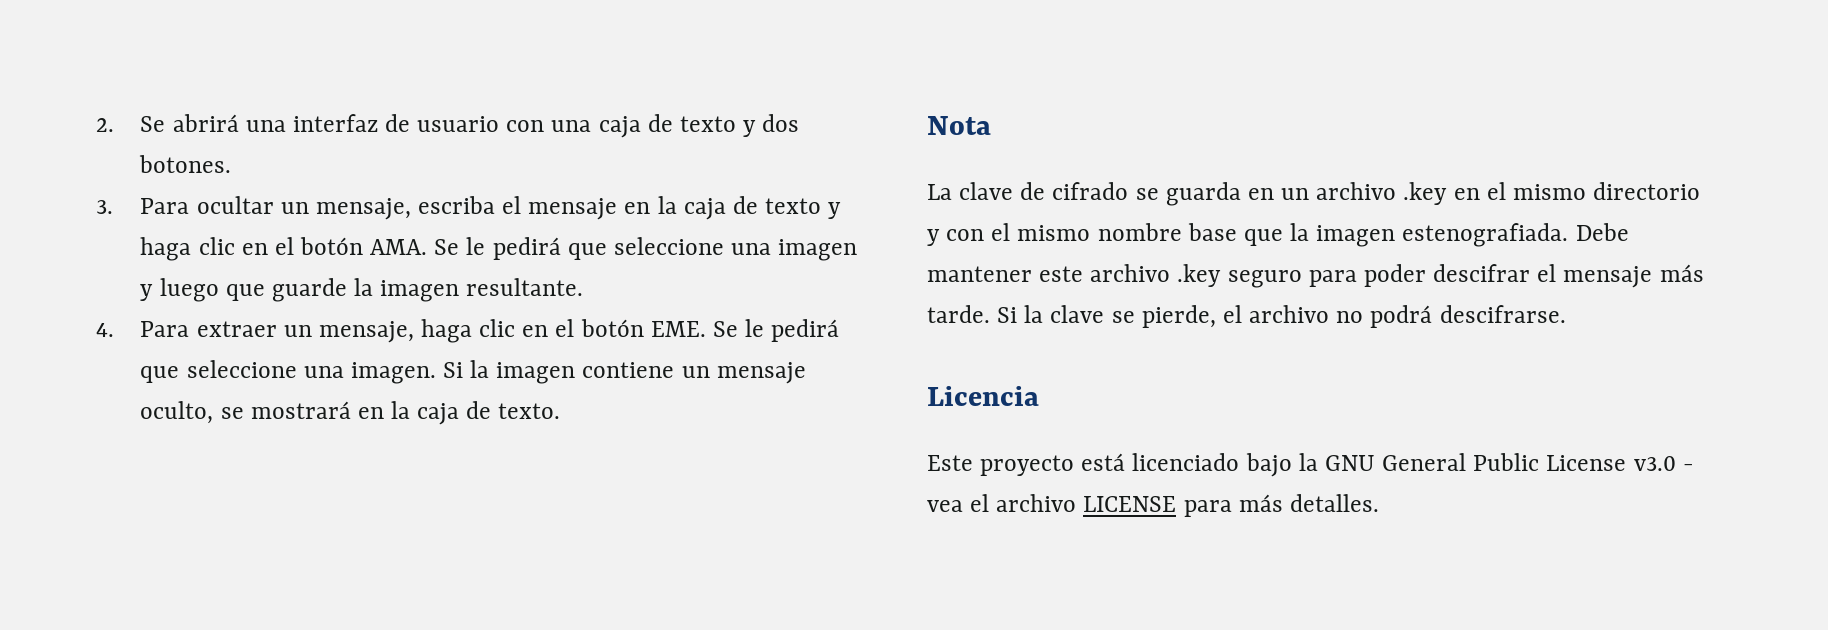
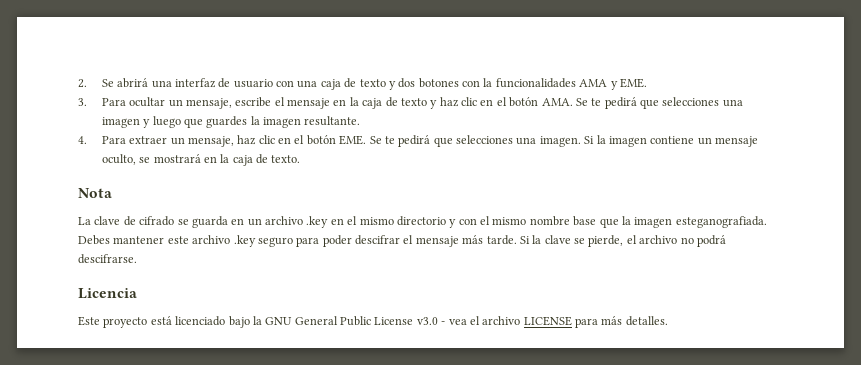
[139,155,232,173] botones. -> [418,78,647,90] botones con la funcionalidades AMA y EME.
[417,196,495,214] escriba -> [235,97,272,107] escribe
[140,237,192,261] haga -> [439,97,459,107] haz
[466,237,724,260] le pedirá que seleccione -> [591,97,720,109] te pedirá que selecciones
[271,278,347,302] guarde -> [206,116,248,128] guardes
[420,319,472,343] haga -> [237,135,257,145] haz
[745,319,840,342] [140,360,297,383] le pedirá que seleccione -> [384,135,514,147] te pedirá que selecciones
[1402,223,1629,247] estenografiada. Debe -> [675,216,767,228] [78,235,110,245] esteganografiada. Debes

